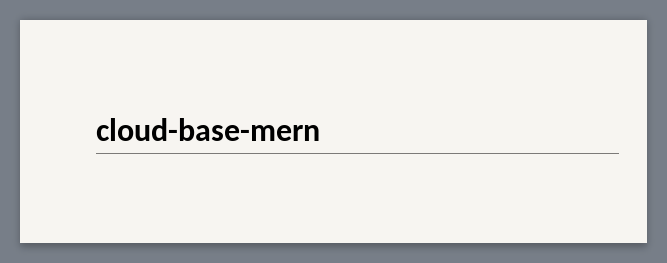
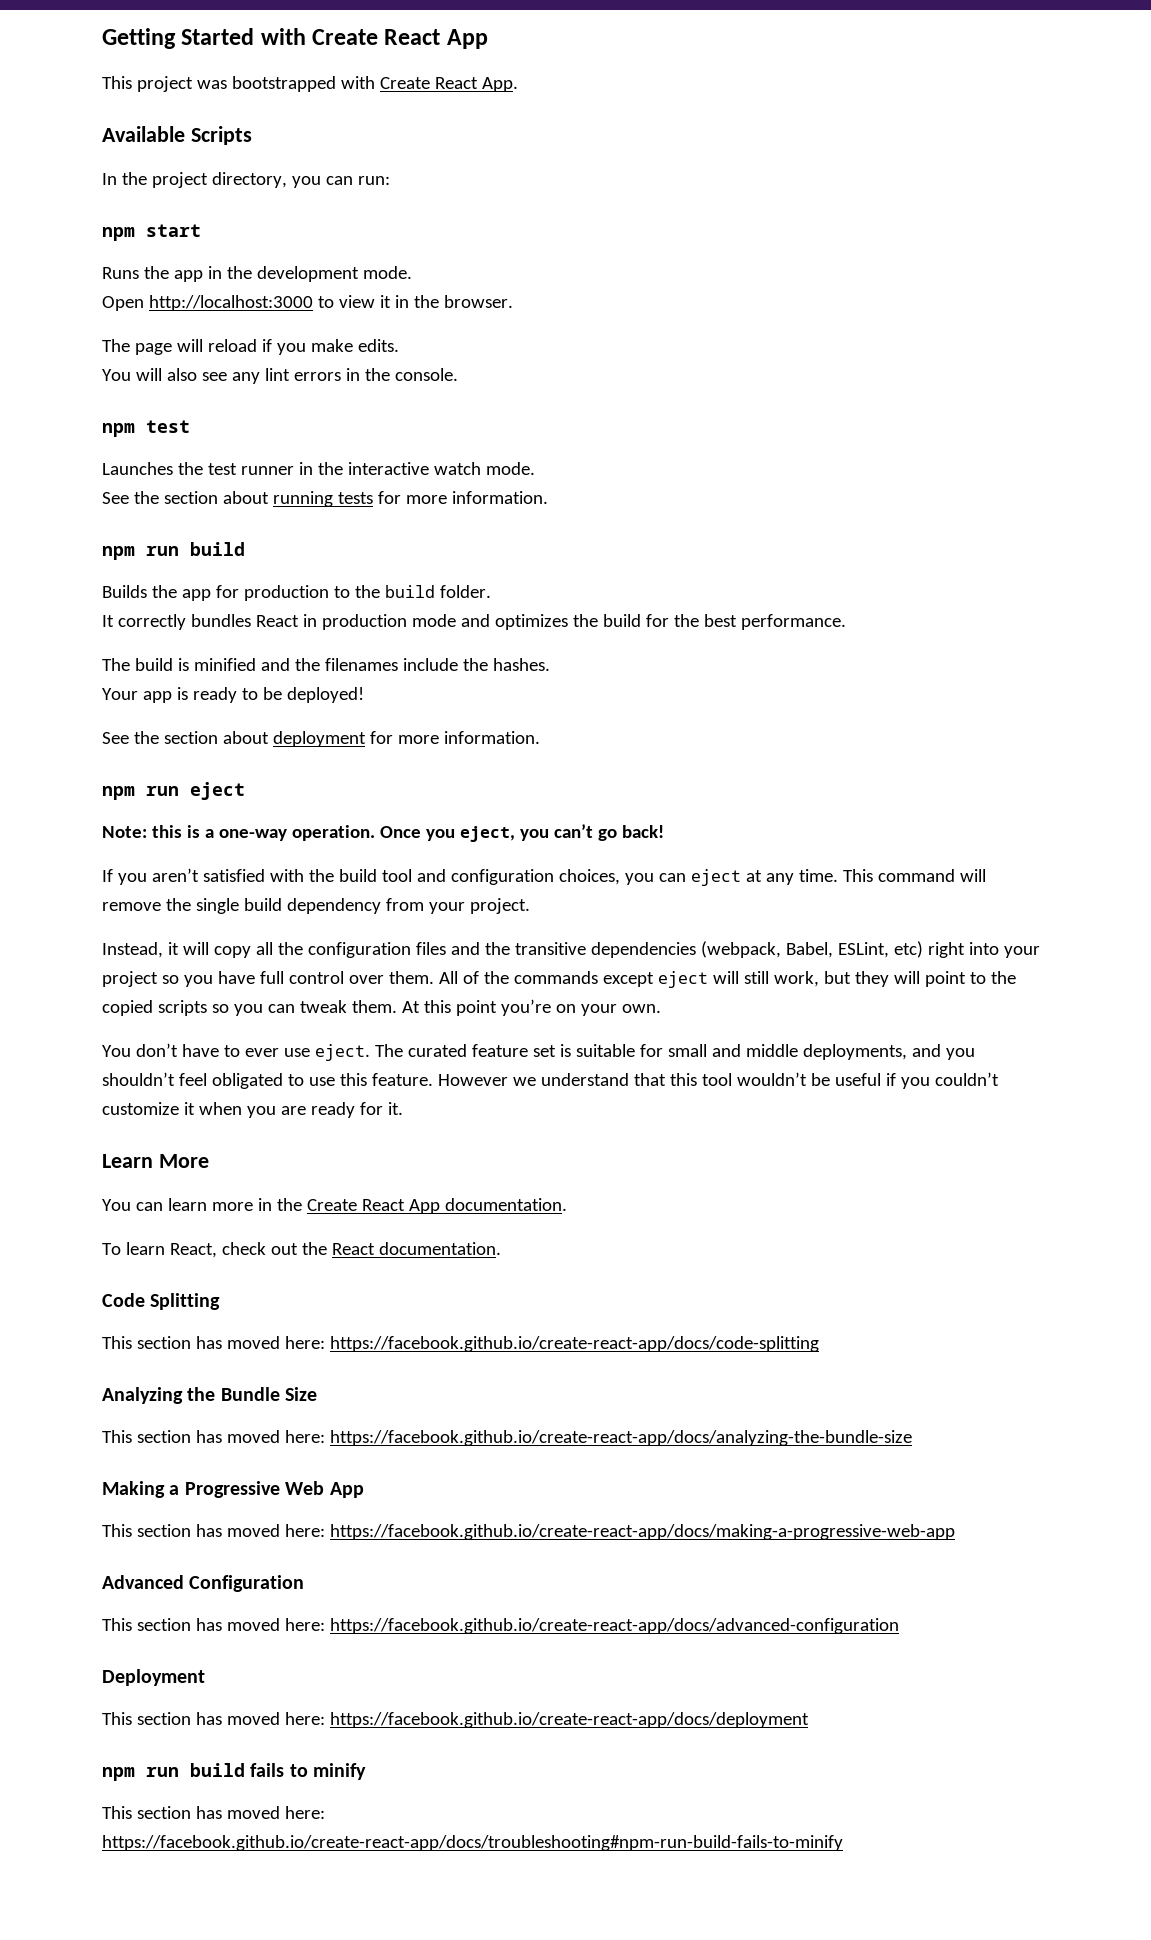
[96,118,320,141] cloud-base-mern -> [102,28,488,49] [102,76,518,92] [102,126,252,145] [102,172,390,188] [102,224,201,241] [102,266,412,282] [102,295,513,311] [102,339,399,355] [102,368,458,384] [102,420,190,437] [102,462,535,475] [102,491,548,507] [102,542,245,560] [102,585,491,601] [102,614,846,630] [102,658,550,671] [102,687,364,703] [102,731,540,747] [102,782,245,800] [102,824,664,842] [102,868,986,886] [102,898,530,914] [102,941,1040,958] [102,971,1016,988] [102,999,661,1016] [102,1043,975,1061] [102,1072,999,1089] [102,1102,403,1118] [102,1154,209,1168] [102,1198,567,1214] [102,1242,501,1258] [102,1293,221,1310] [102,1336,819,1352] [102,1387,318,1404] [102,1430,912,1446] [102,1481,364,1498] [102,1524,955,1540] [102,1575,305,1592] [102,1618,899,1634] [102,1669,205,1686] [102,1712,809,1728] [102,1763,367,1781] [102,1806,325,1819] [102,1835,843,1851] Getting Started with Create React App // This project was bootstrapped with Create React App. // Available Scripts // In the project directory, you can run: // npm start // Runs the app in the development mode. // Open http://localhost:3000 to view it in the browser. // The page will reload if you make edits. // You will also see any lint errors in the console. // npm test // Launches the test runner in the interactive watch mode. // See the section about running tests for more information. // npm run build // Builds the app for production to the build folder. // It correctly bundles React in production mode and optimizes the build for the best performance. // The build is minified and the filenames include the hashes. // Your app is ready to be deployed! // See the section about deployment for more information. // npm run eject // Note: this is a one-way operation. Once you eject, you can’t go back! // If you aren’t satisfied with the build tool and configuration choices, you can eject at any time. This command will remove the single build dependency from your project. // Instead, it will copy all the configuration files and the transitive dependencies (webpack, Babel, ESLint, etc) right into your project so you have full control over them. All of the commands except eject will still work, but they will point to the copied scripts so you can tweak them. At this point you’re on your own. // You don’t have to ever use eject. The curated feature set is suitable for small and middle deployments, and you shouldn’t feel obligated to use this feature. However we understand that this tool wouldn’t be useful if you couldn’t customize it when you are ready for it. // Learn More // You can learn more in the Create React App documentation. // To learn React, check out the React documentation. // Code Splitting // This section has moved here: https://facebook.github.io/create-react-app/docs/code-splitting // Analyzing the Bundle Size // This section has moved here: https://facebook.github.io/create-react-app/docs/analyzing-the-bundle-size // Making a Progressive Web App // This section has moved here: https://facebook.github.io/create-react-app/docs/making-a-progressive-web-app // Advanced Configuration // This section has moved here: https://facebook.github.io/create-react-app/docs/advanced-configuration // Deployment // This section has moved here: https://facebook.github.io/create-react-app/docs/deployment // npm run build fails to minify // This section has moved here: https://facebook.github.io/create-react-app/docs/troubleshooting#npm-run-build-fails-to-minify

